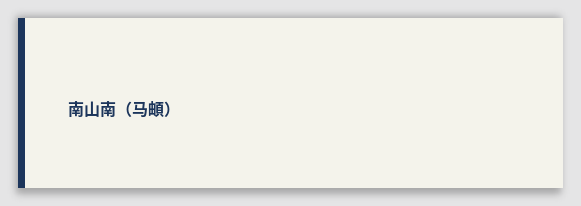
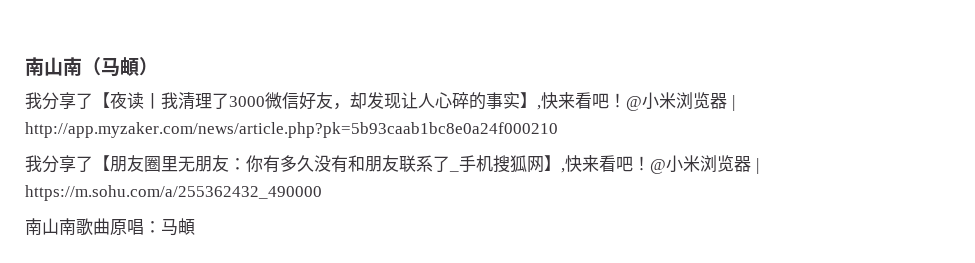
(180, 109) none -> [25,92,735,111] [25,122,558,138] [25,155,759,174] [25,185,322,201] [25,218,195,236] // 我分享了【夜读丨我清理了3000微信好友，却发现让人心碎的事实】,快来看吧！@小米浏览器 | http://app.myzaker.com/news/article.php?pk=5b93caab1bc8e0a24f000210 // 我分享了【朋友圈里无朋友：你有多久没有和朋友联系了_手机搜狐网】,快来看吧！@小米浏览器 | https://m.sohu.com/a/255362432_490000 // 南山南歌曲原唱：马頔

